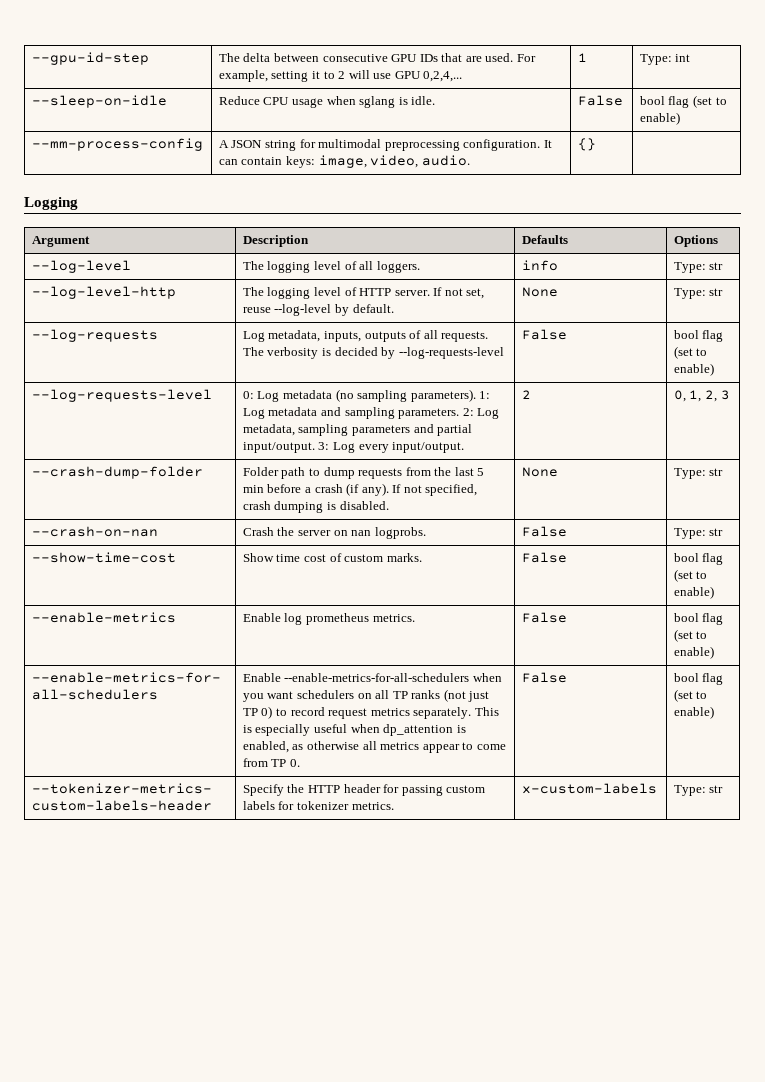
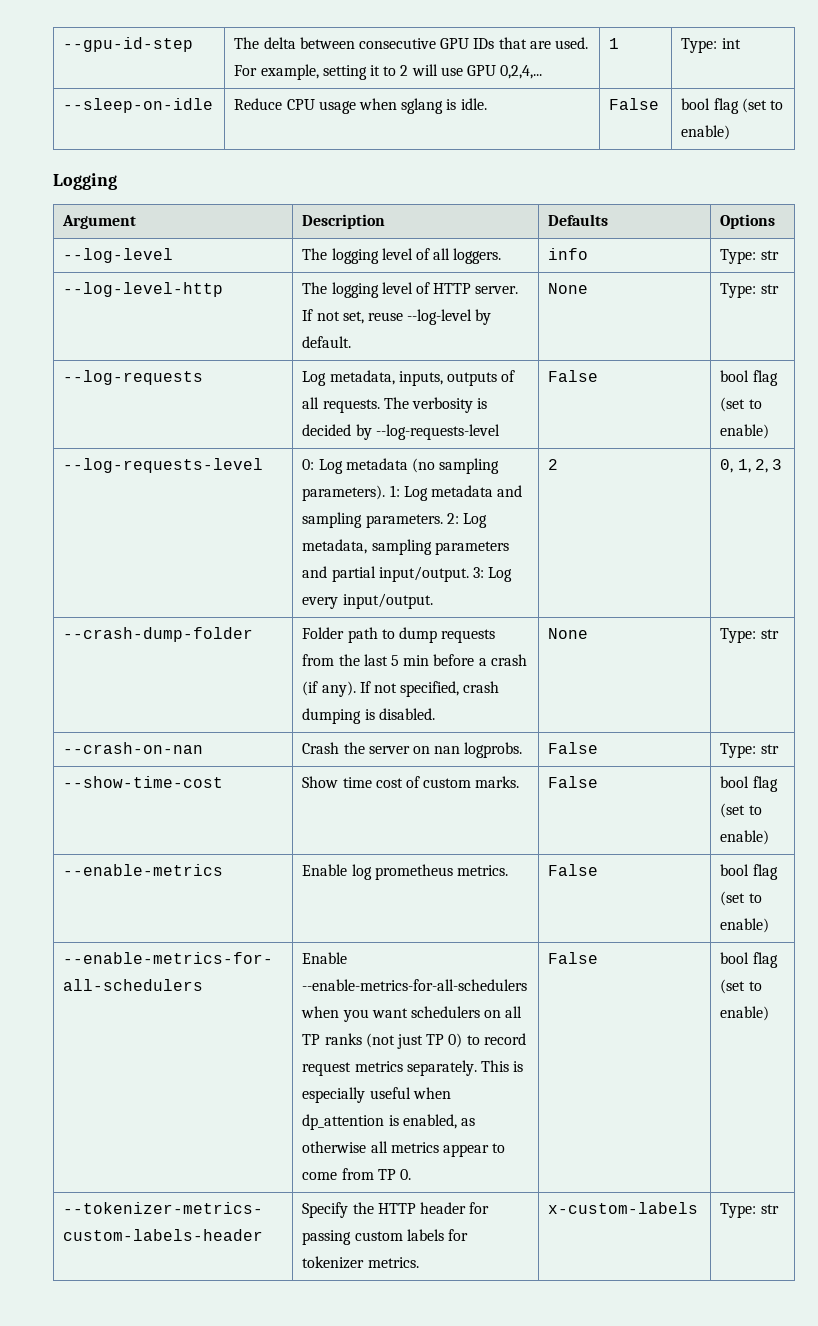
[31,138,203,151] [218,139,552,151] [218,155,470,168] [577,138,596,151] // --mm-process-config | A JSON string for multimodal preprocessing configuration. It can contain keys: image, video, audio. | {} | -> (731, 132) none

